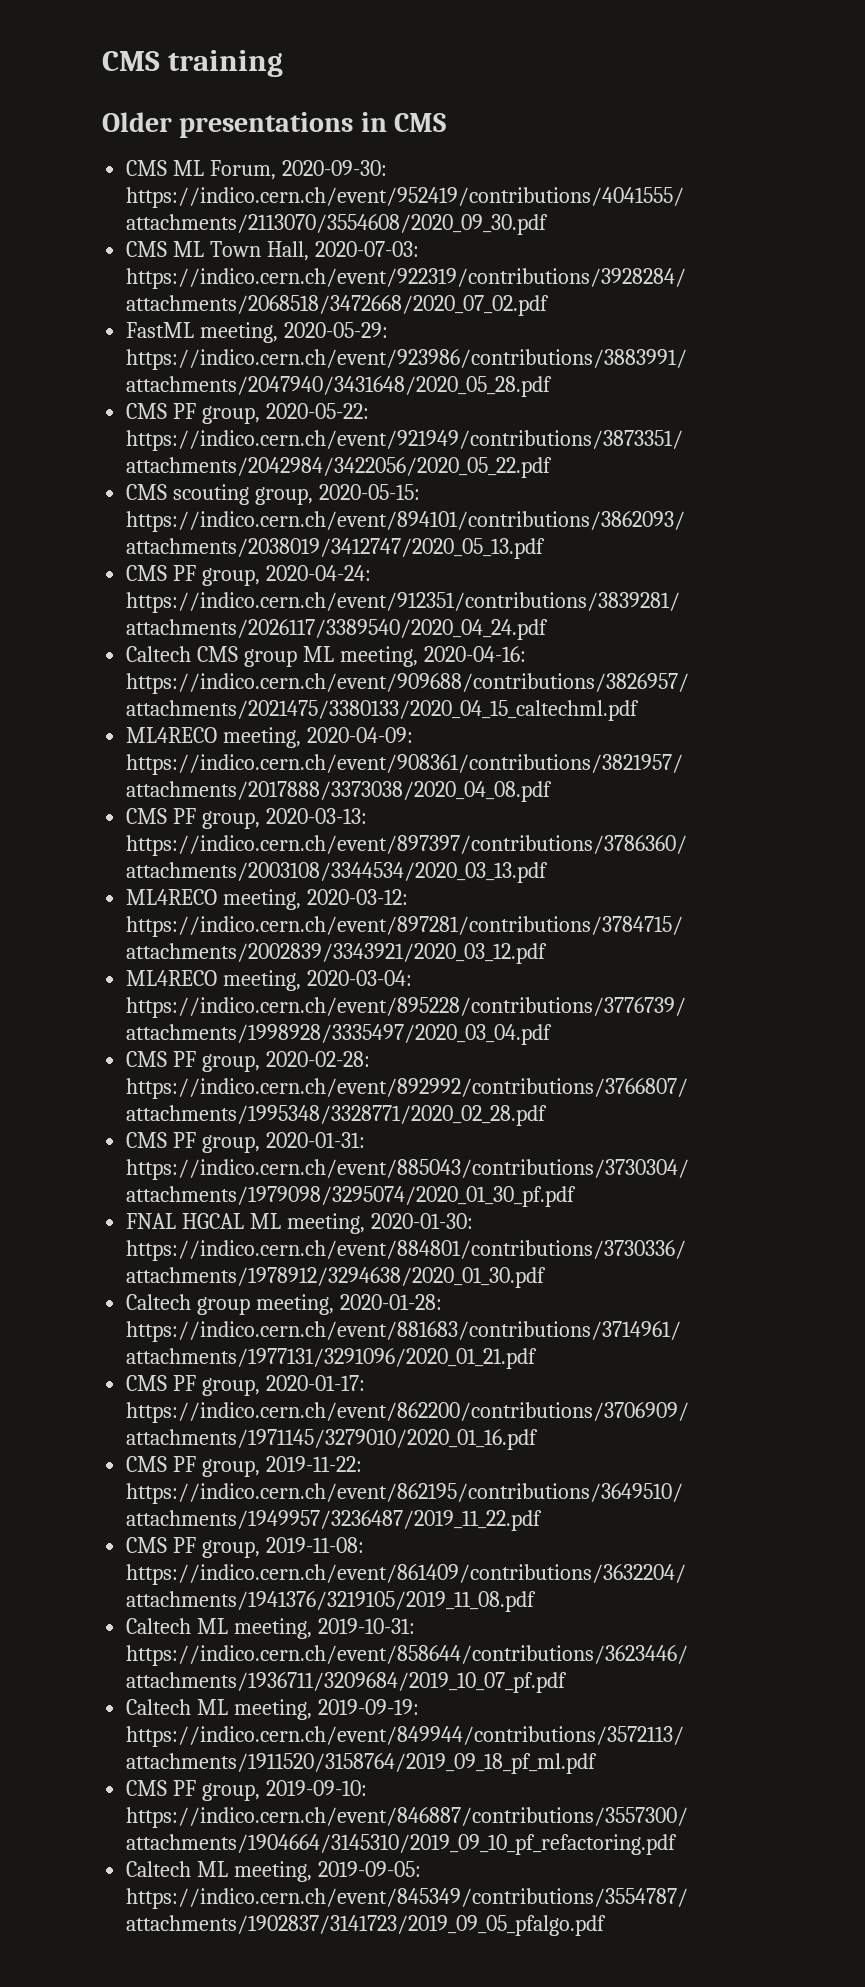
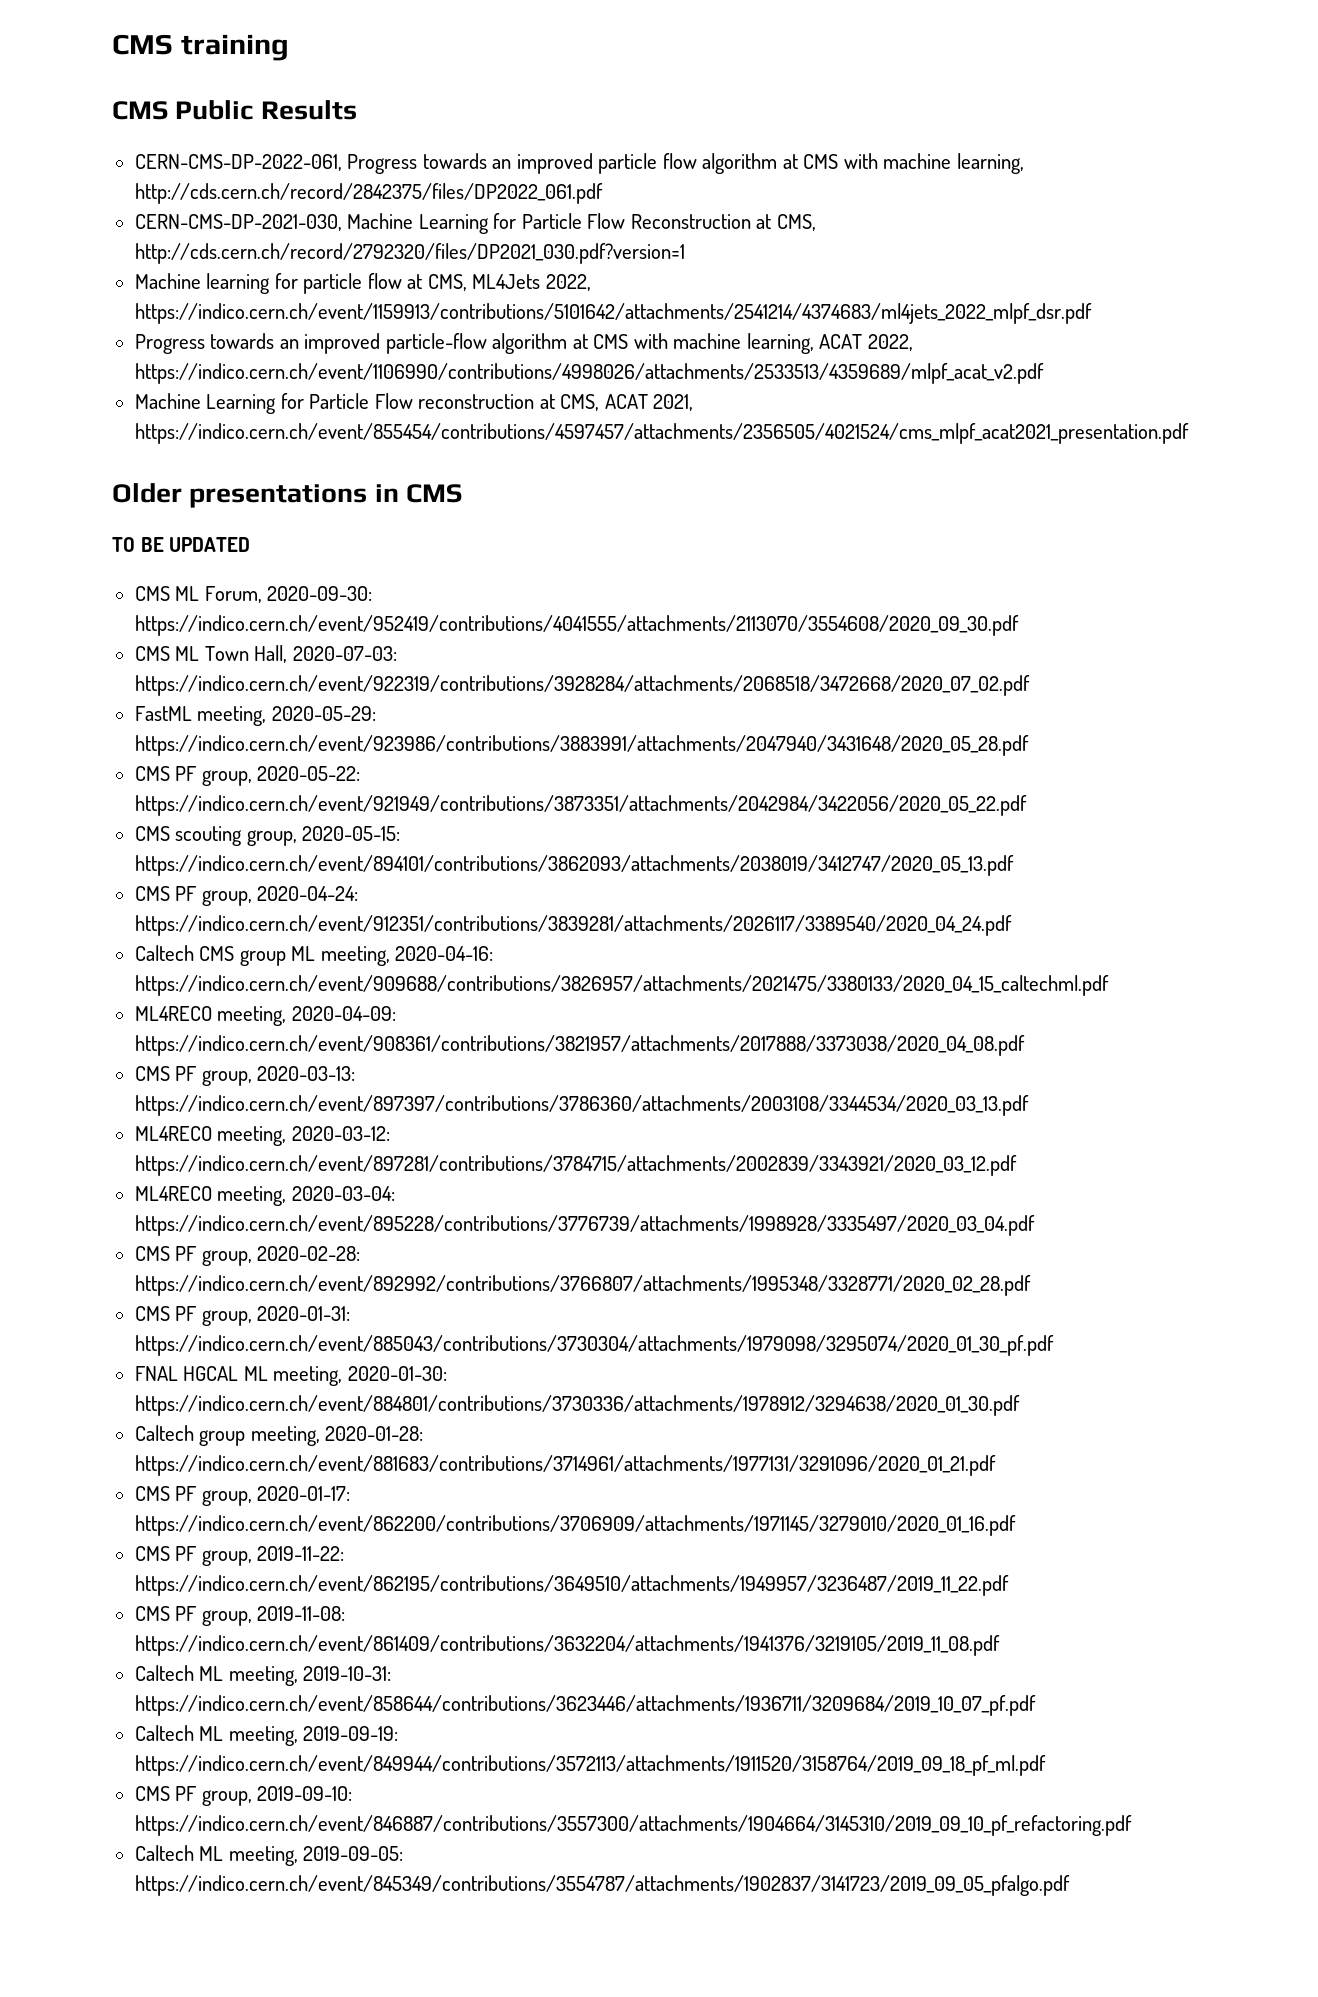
(284, 63) none -> [112,100,357,120] [134,153,1024,174] [134,183,604,204] [134,213,816,234] [134,243,686,264] [134,273,591,294] [134,303,1093,324] [134,333,913,354] [134,363,1045,384] [134,393,694,414] [134,423,1190,444] // CMS Public Results // CERN-CMS-DP-2022-061, Progress towards an improved particle flow algorithm at CMS with machine learning, http://cds.cern.ch/record/2842375/files/DP2022_061.pdf // CERN-CMS-DP-2021-030, Machine Learning for Particle Flow Reconstruction at CMS, http://cds.cern.ch/record/2792320/files/DP2021_030.pdf?version=1 // Machine learning for particle flow at CMS, ML4Jets 2022, https://indico.cern.ch/event/1159913/contributions/5101642/attachments/2541214/4374683/ml4jets_2022_mlpf_dsr.pdf // Progress towards an improved particle-flow algorithm at CMS with machine learning, ACAT 2022, https://indico.cern.ch/event/1106990/contributions/4998026/attachments/2533513/4359689/mlpf_acat_v2.pdf // Machine Learning for Particle Flow reconstruction at CMS, ACAT 2021, https://indico.cern.ch/event/855454/contributions/4597457/attachments/2356505/4021524/cms_mlpf_acat2021_presentation.pdf
(447, 122) none -> [112,537,251,552] // TO BE UPDATED

